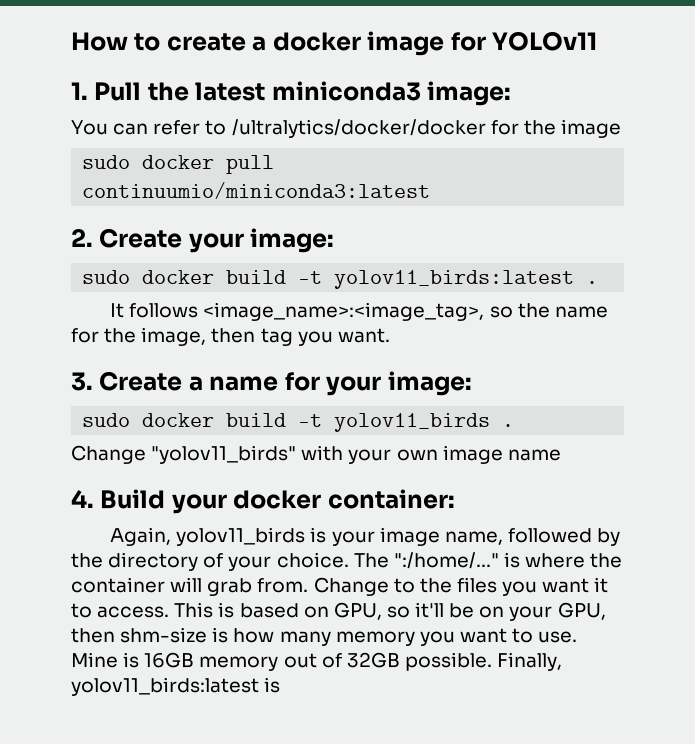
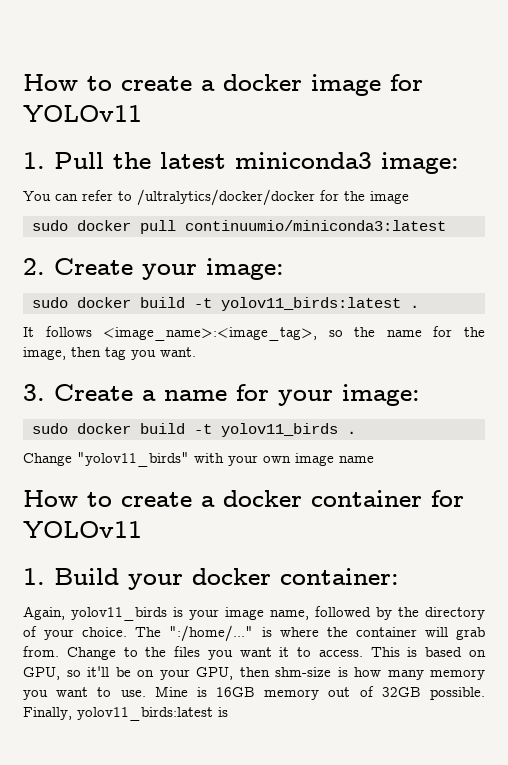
[71,489,94,508] 4. -> [23,490,464,507] [23,521,142,538] [23,568,45,585] How to create a docker container for YOLOv11 // 1.

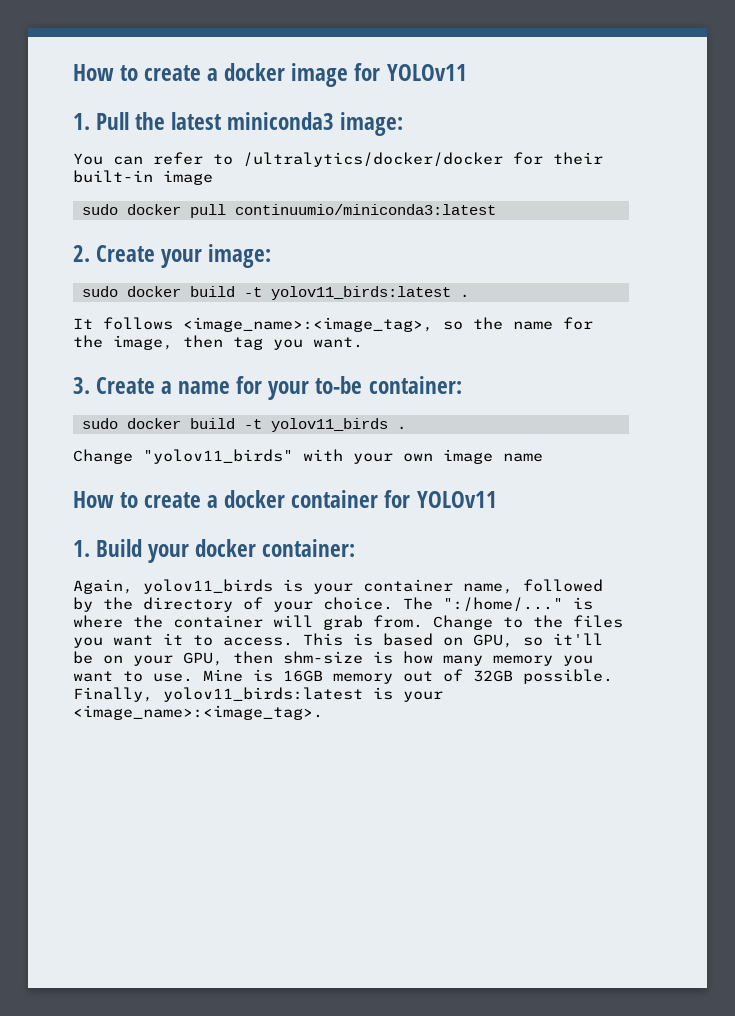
[344,191,365,201] the -> [553,152,603,165] [73,170,153,183] their built-in
[342,384,420,406] image: -> [315,376,462,394] to-be container:
[225,607,264,620] image -> [363,579,453,592] container
(228, 712) none -> [403,691,443,702] [73,705,323,720] your <image_name>:<image_tag>.

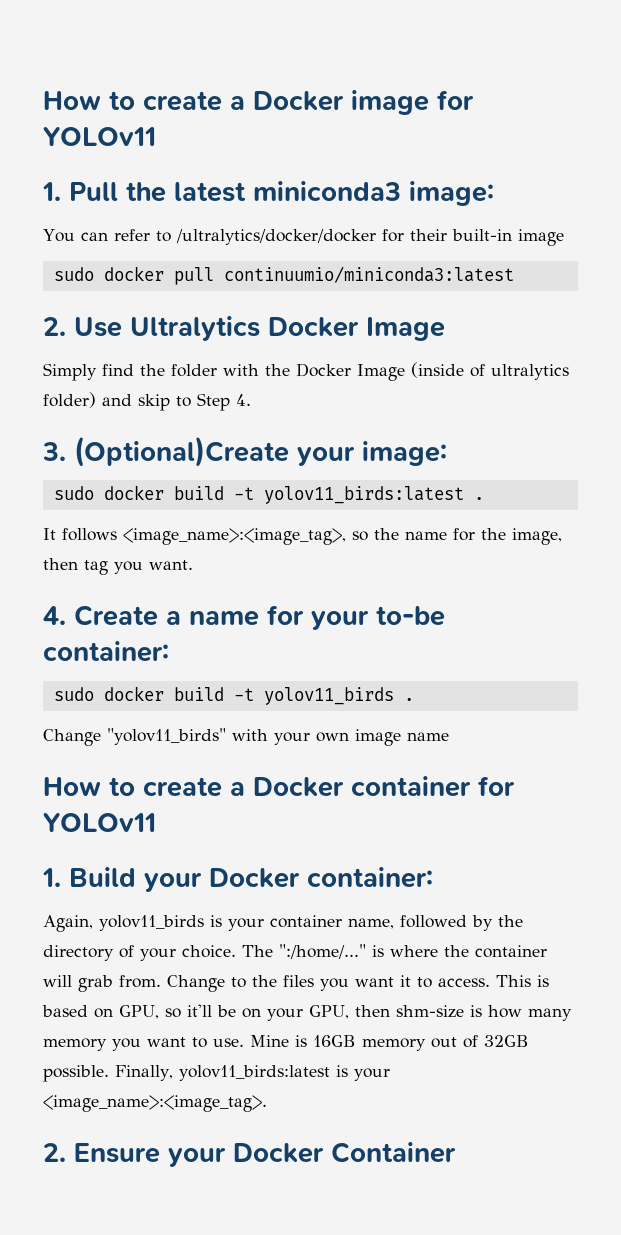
[73,63,286,81] How to create a docker -> [43,91,344,111] How to create a Docker
[96,245,156,262] Create -> [74,316,445,341] [43,362,569,381] [43,392,251,411] [42,436,289,467] Use Ultralytics Docker Image // Simply find the folder with the Docker Image (inside of ultralytics folder) and skip to Step 4. // 3. (Optional)Create
[73,377,90,394] 3. -> [43,606,66,625] 4.
[224,490,286,508] docker -> [253,777,344,797] Docker
[195,539,257,557] docker -> [209,868,300,888] Docker
(323, 712) none -> [43,1142,456,1167] // 2. Ensure your Docker Container

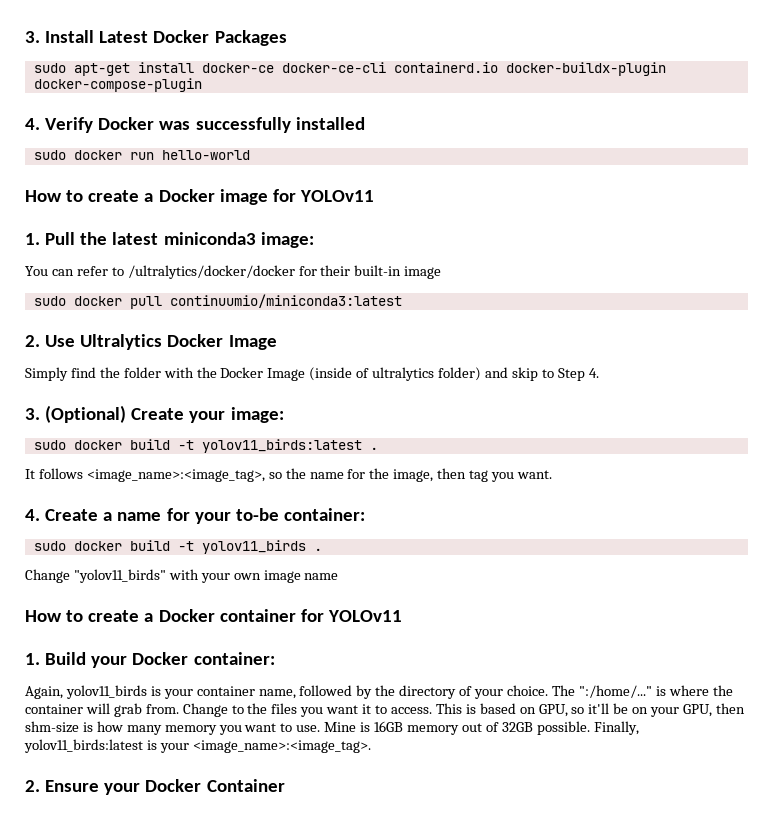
(43, 100) none -> [25,30,287,46] [33,62,666,76] [33,78,202,92] [25,117,365,133] [33,150,250,160] 3. Install Latest Docker Packages // sudo apt-get install docker-ce docker-ce-cli containerd.io docker-buildx-plugin docker-compose-plugin // 4. Verify Docker was successfully installed // sudo docker run hello-world //
[74,436,289,467] (Optional)Create -> [45,405,185,423] (Optional) Create

